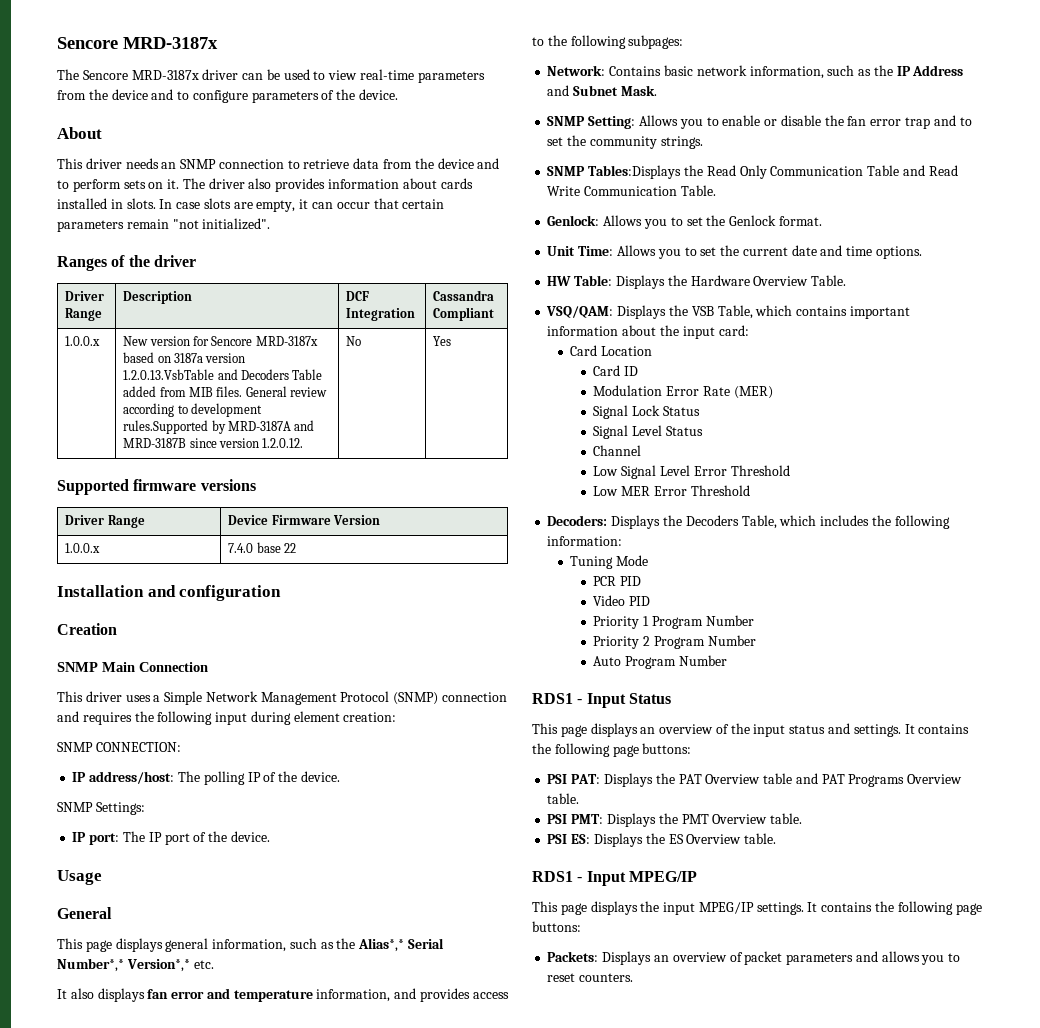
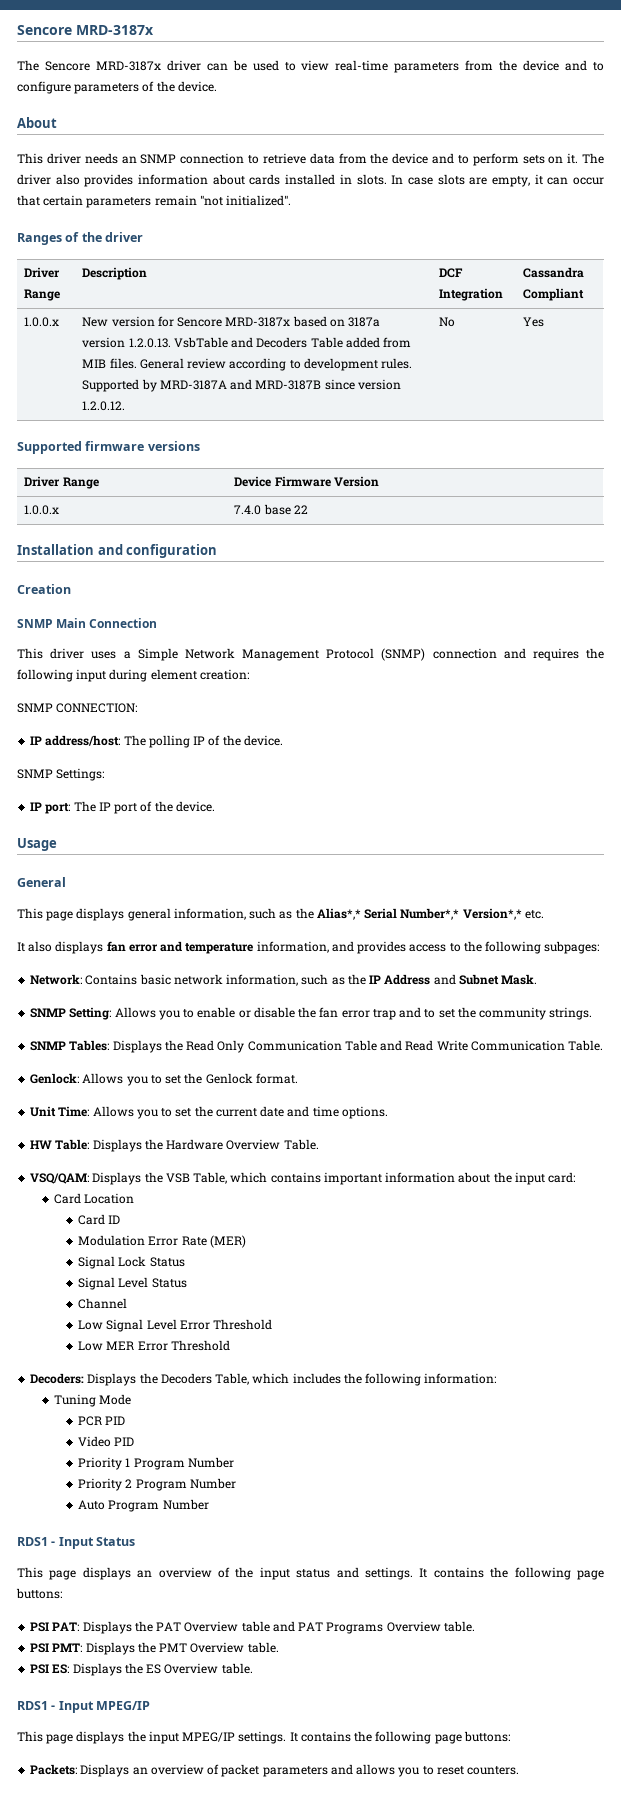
[123,369,215,380] 1.2.0.13.VsbTable -> [128,337,228,348] 1.2.0.13. VsbTable
[123,420,209,434] rules.Supported -> [381,358,413,369] [82,379,140,392] rules. Supported
[588,165,682,179] Tables:Displays -> [69,1040,162,1053] Tables: Displays

